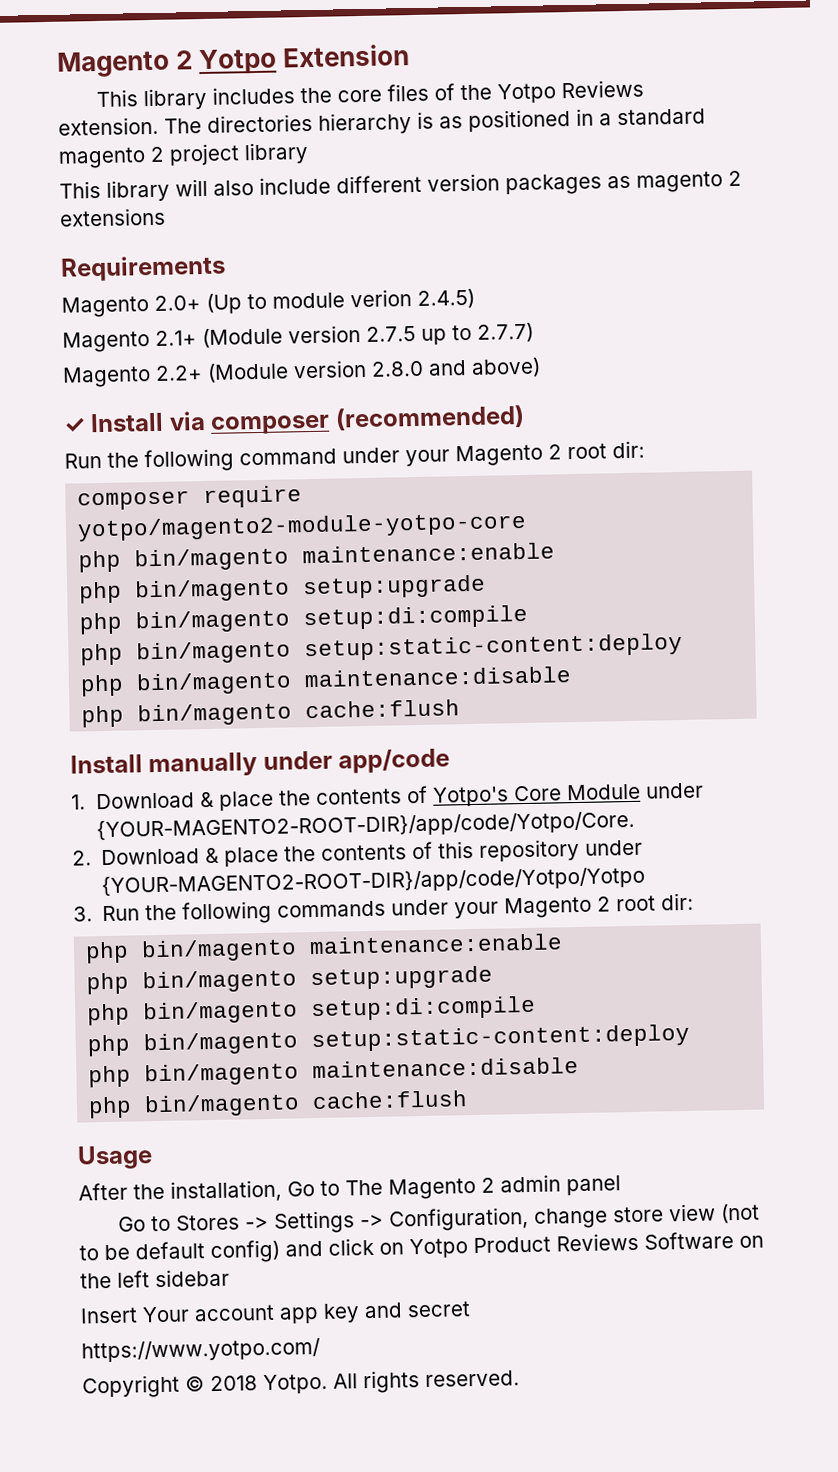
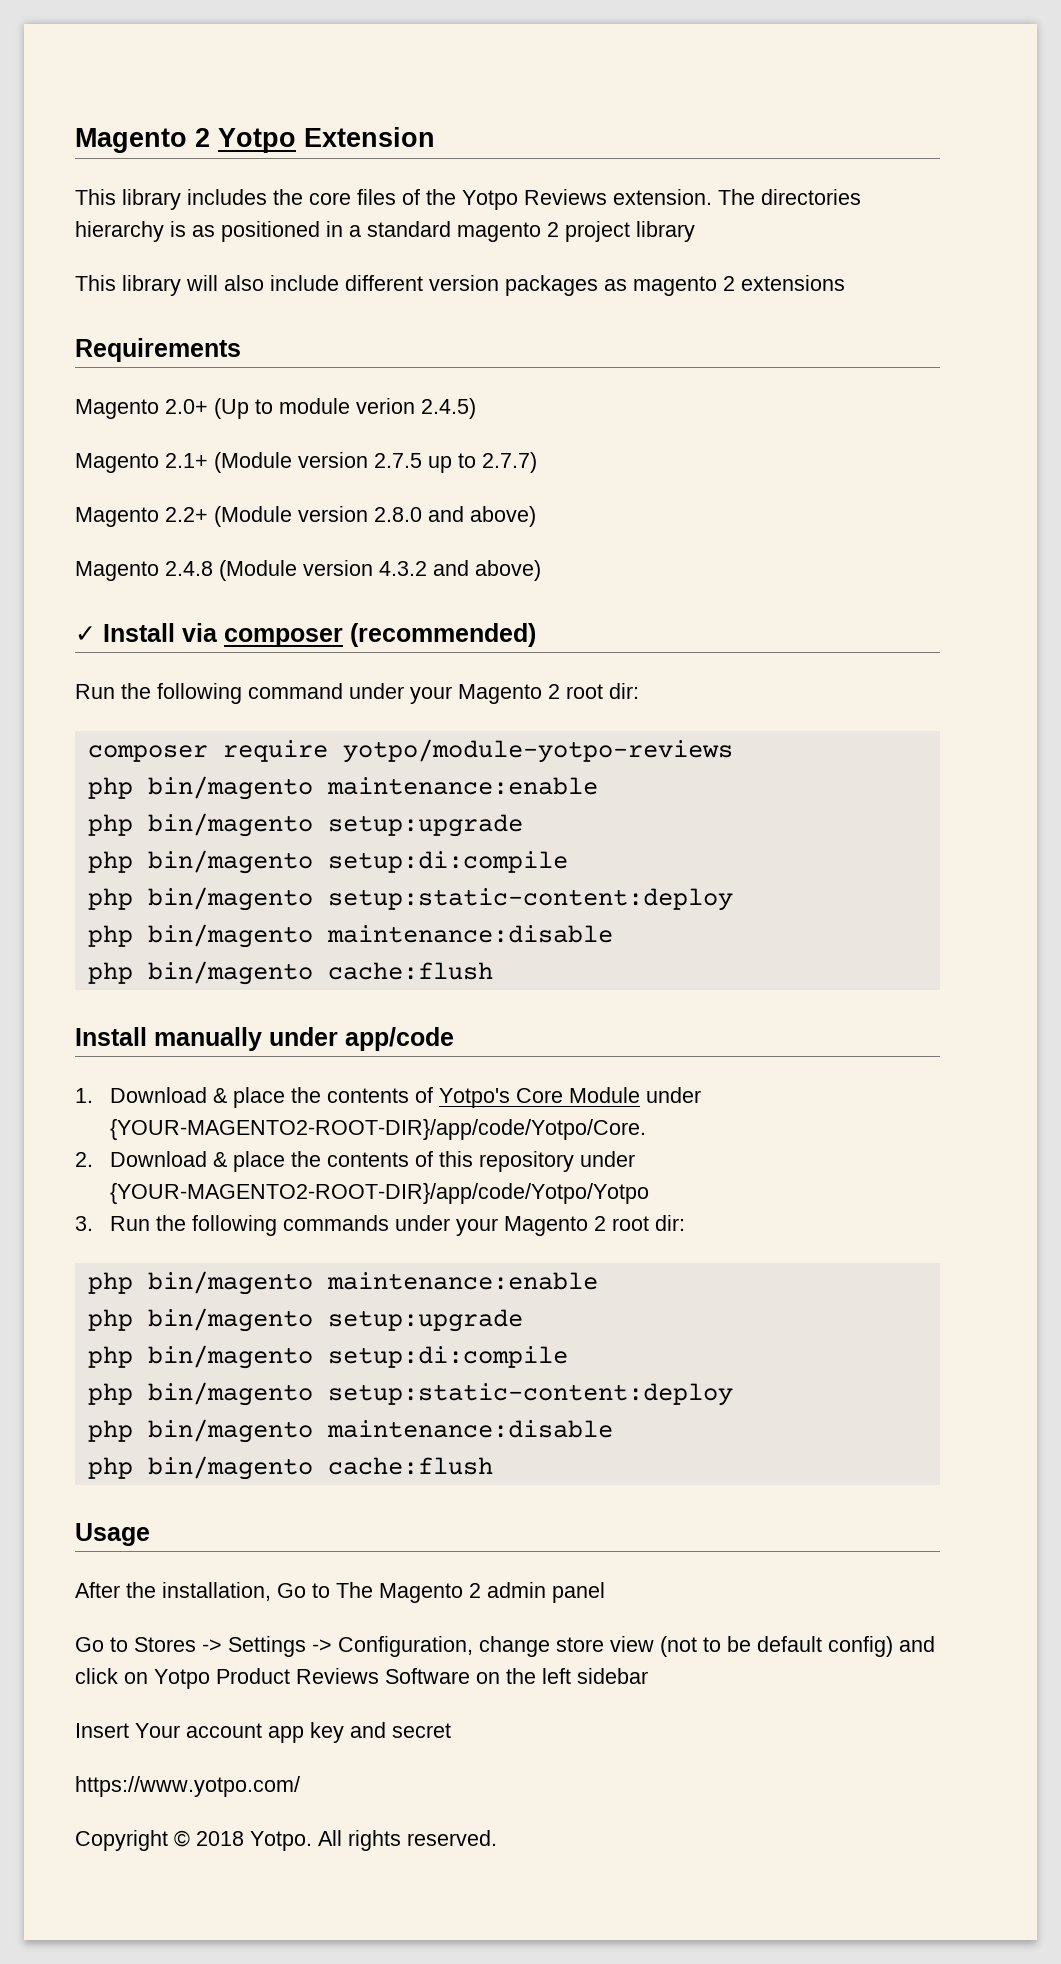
(541, 367) none -> [75,560,541,581] // Magento 2.4.8 (Module version 4.3.2 and above)
[77,511,528,542] yotpo/magento2-module-yotpo-core -> [342,739,733,763] yotpo/module-yotpo-reviews

